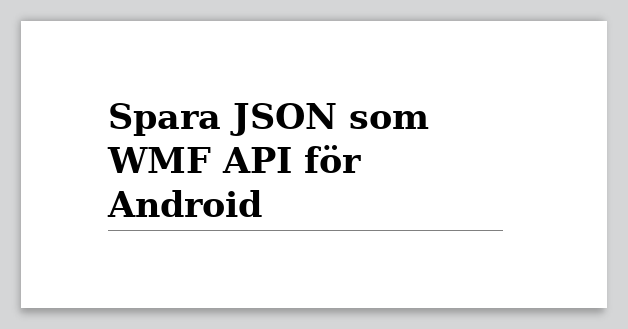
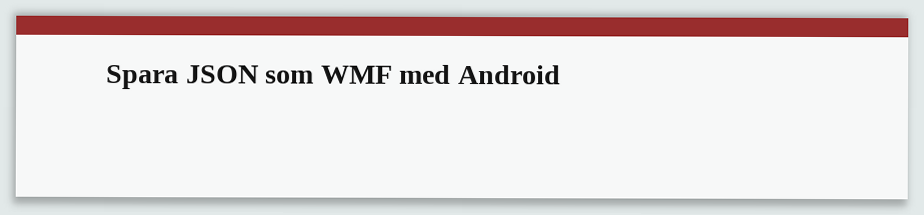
[222,145,361,173] API för -> [399,64,452,84] med

